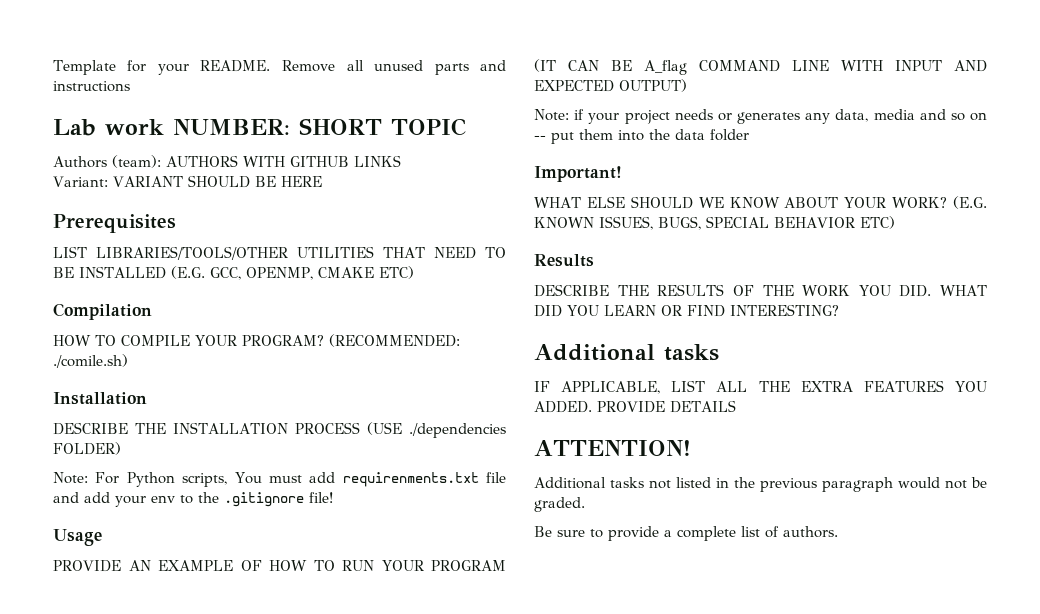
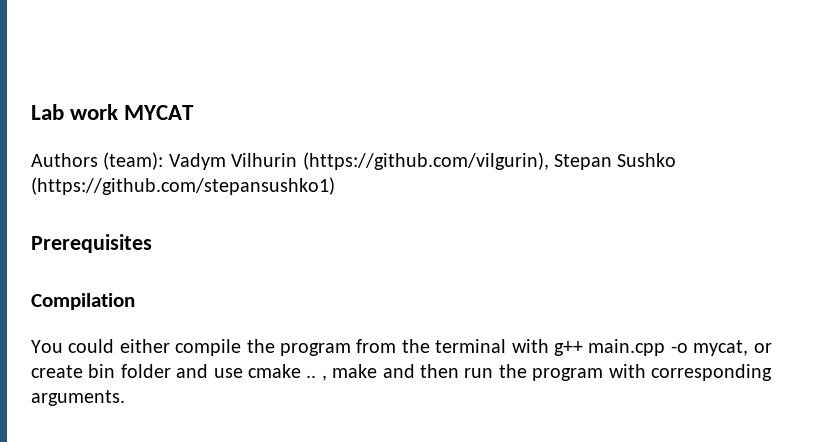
[53,60,506,75] [53,81,130,92] [53,118,466,136] [53,155,401,168] [53,175,322,188] [53,214,176,233] [53,246,507,260] [53,266,414,280] [53,303,152,320] [53,334,460,347] [53,354,128,368] [53,392,147,405] [53,422,506,438] [53,442,121,455] [53,472,506,487] [53,492,333,507] [53,529,102,546] [53,560,506,572] [534,59,987,75] [534,79,687,92] [534,109,988,124] [534,129,749,144] [534,166,622,182] [534,196,987,209] [534,216,895,230] [534,254,594,267] [534,284,988,297] [534,304,839,317] [534,344,719,361] [534,380,988,394] [534,400,736,413] [534,440,691,456] [534,477,987,492] [534,497,585,512] [534,526,838,541] Template for your README. Remove all unused parts and instructions // Lab work NUMBER: SHORT TOPIC // Authors (team): AUTHORS WITH GITHUB LINKS // Variant: VARIANT SHOULD BE HERE // Prerequisites // LIST LIBRARIES/TOOLS/OTHER UTILITIES THAT NEED TO BE INSTALLED (E.G. GCC, OPENMP, CMAKE ETC) // Compilation // HOW TO COMPILE YOUR PROGRAM? (RECOMMENDED: ./comile.sh) // Installation // DESCRIBE THE INSTALLATION PROCESS (USE ./dependencies FOLDER) // Note: For Python scripts, You must add requirenments.txt file and add your env to the .gitignore file! // Usage // PROVIDE AN EXAMPLE OF HOW TO RUN YOUR PROGRAM (IT CAN BE A_flag COMMAND LINE WITH INPUT AND EXPECTED OUTPUT) // Note: if your project needs or generates any data, media and so on -- put them into the data folder // Important! // WHAT ELSE SHOULD WE KNOW ABOUT YOUR WORK? (E.G. KNOWN ISSUES, BUGS, SPECIAL BEHAVIOR ETC) // Results // DESCRIBE THE RESULTS OF THE WORK YOU DID. WHAT DID YOU LEARN OR FIND INTERESTING? // Additional tasks // IF APPLICABLE, LIST ALL THE EXTRA FEATURES YOU ADDED. PROVIDE DETAILS // ATTENTION! // Additional tasks not listed in the previous paragraph would not be graded. // Be sure to provide a complete list of authors. -> [31,104,195,120] [31,152,677,170] [31,177,335,195] [31,234,152,253] [31,293,135,310] [31,339,772,356] [31,364,772,381] [31,390,125,406] Lab work MYCAT // Authors (team): Vadym Vilhurin (https://github.com/vilgurin), Stepan Sushko (https://github.com/stepansushko1) // Prerequisites // Compilation // You could either compile the program from the terminal with g++ main.cpp -o mycat, or create bin folder and use cmake .. , make and then run the program with corresponding arguments.

